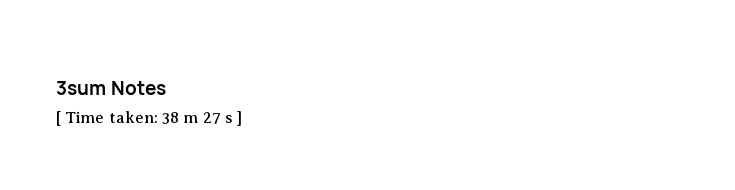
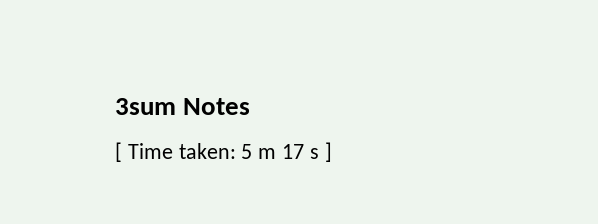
[161,112,221,124] 38 m 27 -> [241,144,305,159] 5 m 17

